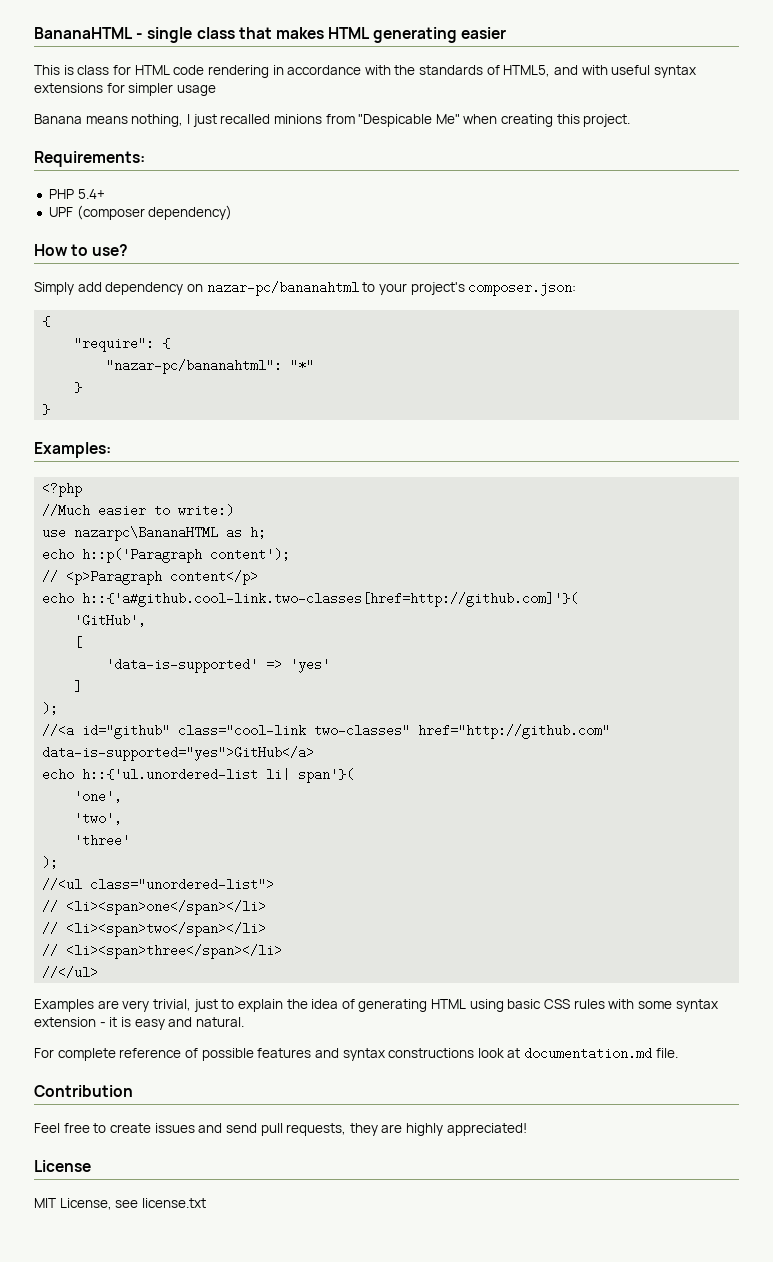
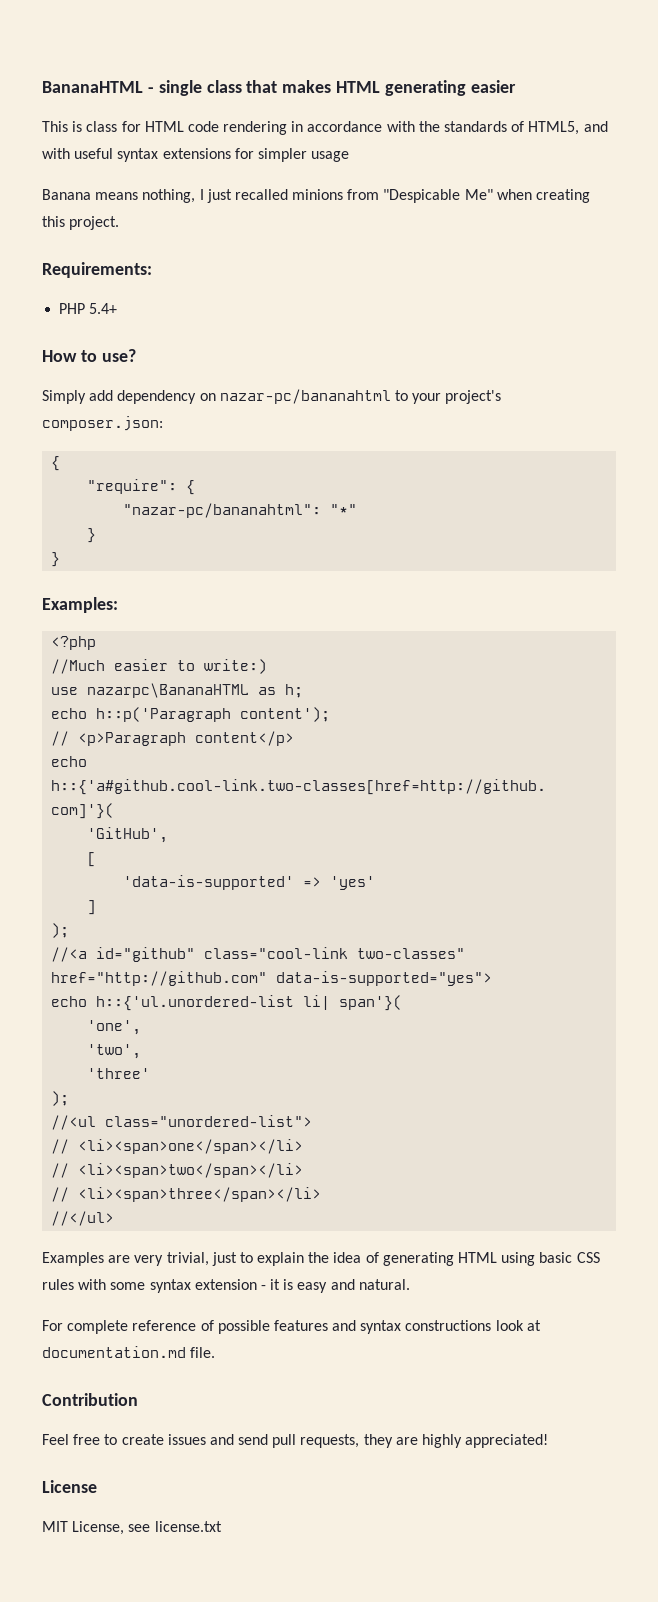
[48,205,233,220] // UPF (composer dependency) -> (118, 308) none
[42,746,315,761] data-is-supported="yes">GitHub</a> -> [276,971,493,986] data-is-supported="yes">

